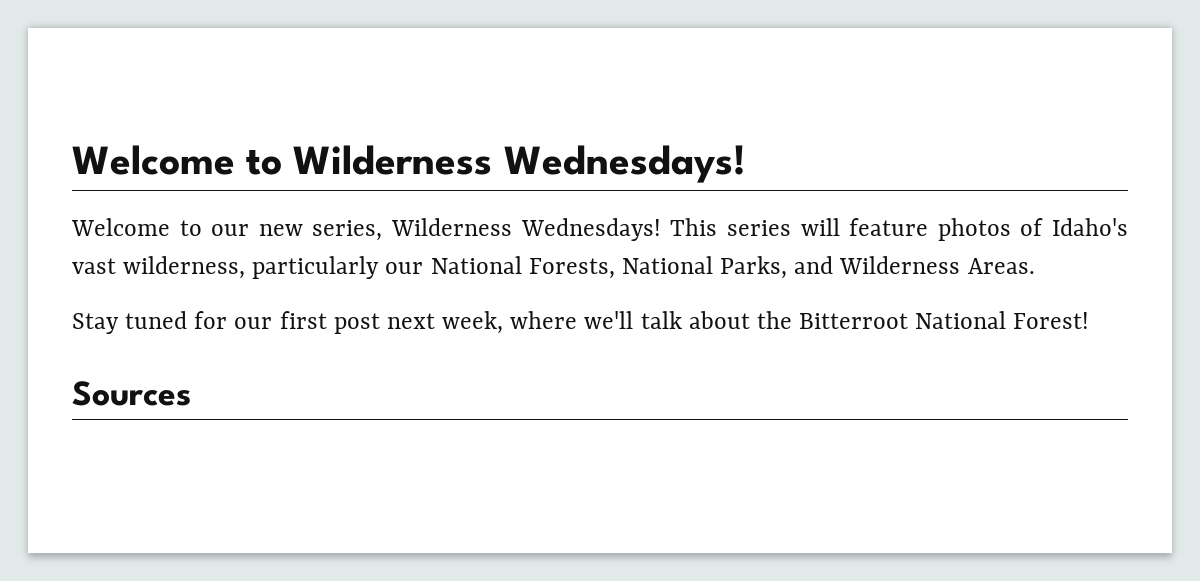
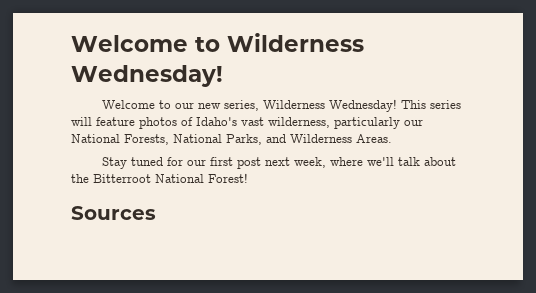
[503,145,746,183] Wednesdays! -> [71,65,223,87] Wednesday!
[520,218,661,241] Wednesdays! -> [329,99,398,112] Wednesday!

